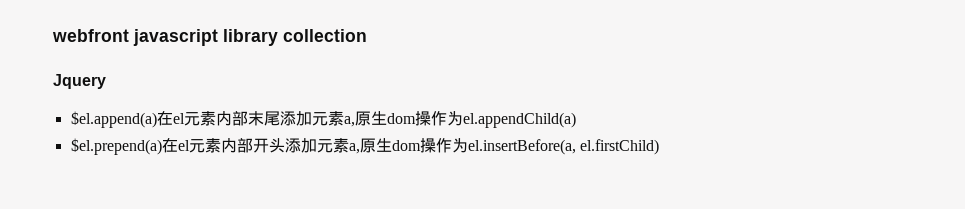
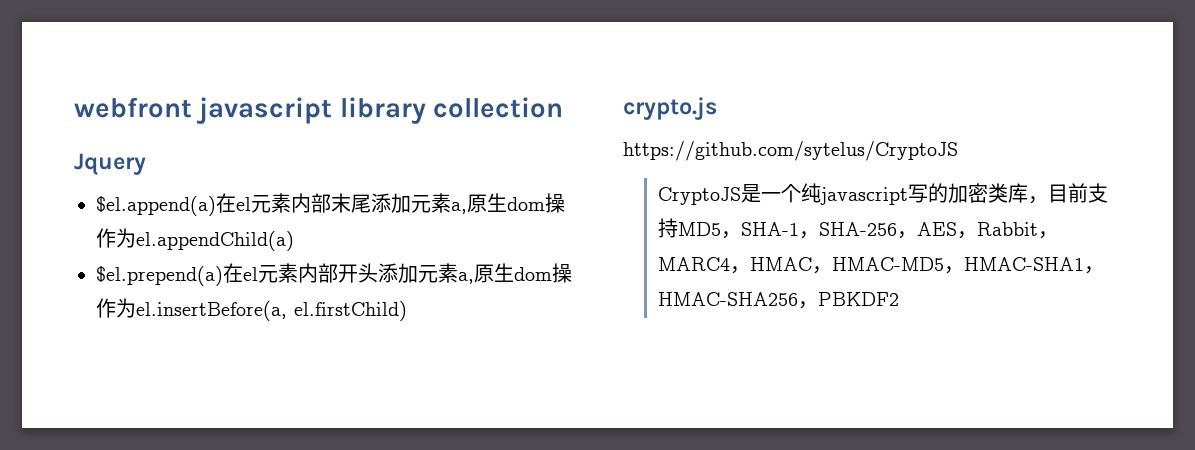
(659, 147) none -> [623,97,717,120] [623,141,958,161] [658,183,1109,205] [658,218,1059,239] [658,257,1105,274] [658,292,900,309] // crypto.js // https://github.com/sytelus/CryptoJS // CryptoJS是一个纯javascript写的加密类库，目前支持MD5，SHA-1，SHA-256，AES，Rabbit，MARC4，HMAC，HMAC-MD5，HMAC-SHA1，HMAC-SHA256，PBKDF2

